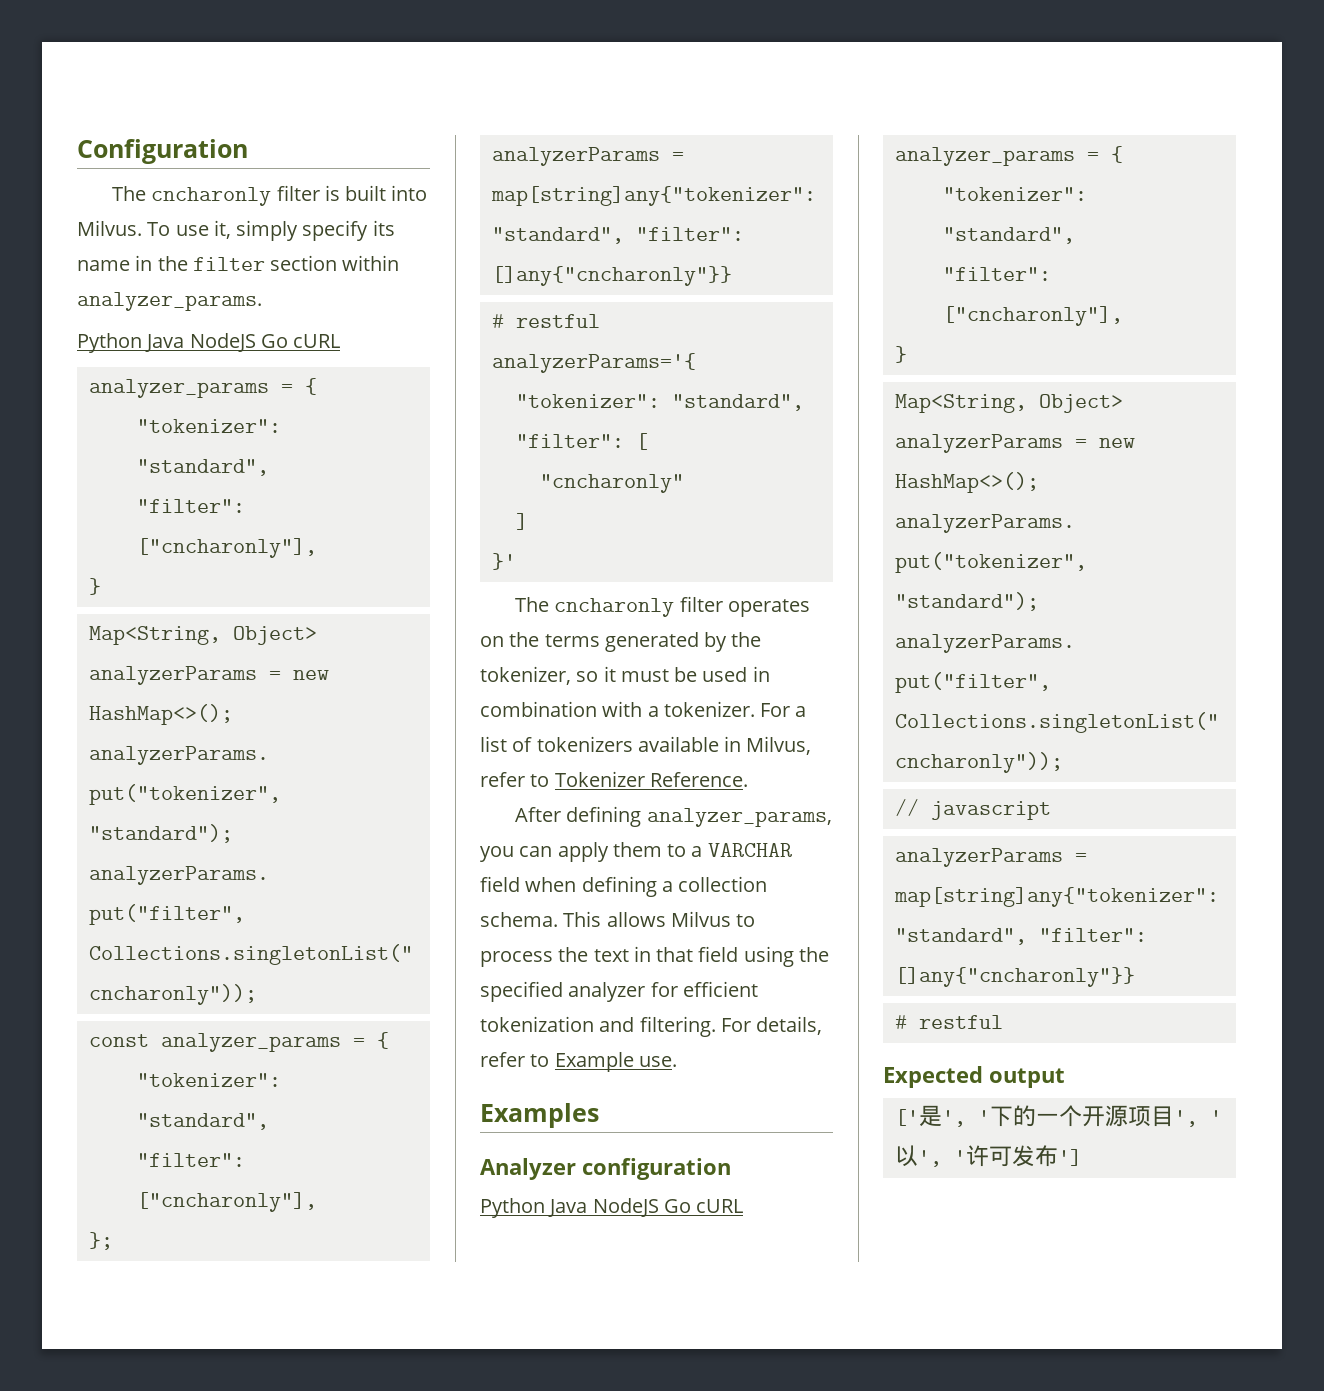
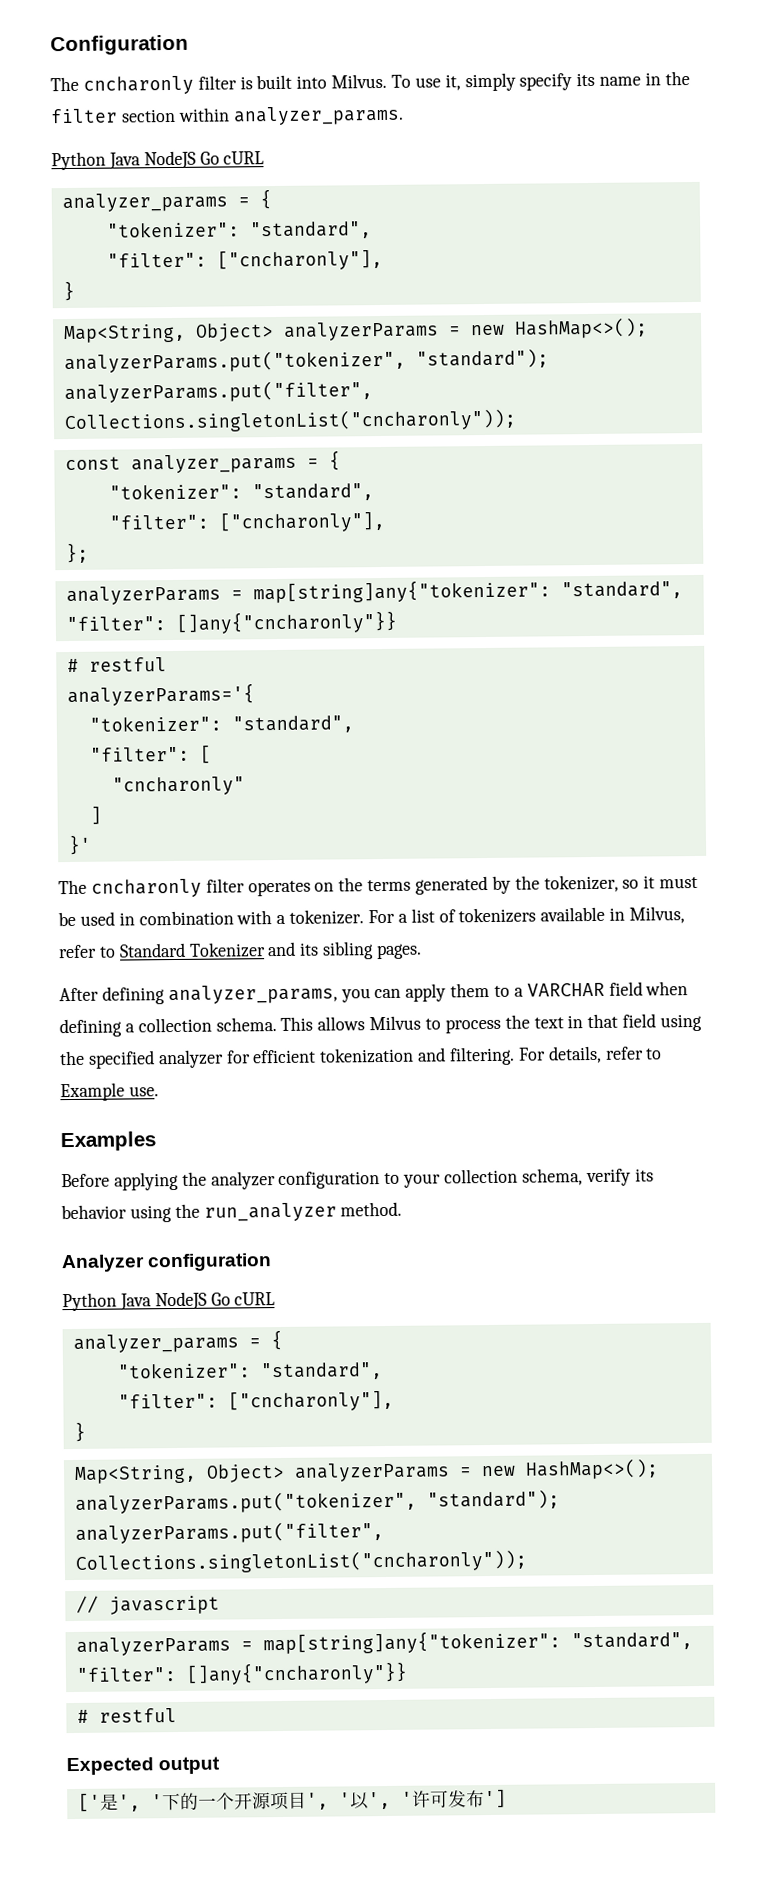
[554,771,748,787] Tokenizer Reference. -> [118,941,423,960] Standard Tokenizer and its sibling pages.
(599, 1115) none -> [61,1168,654,1191] [61,1201,403,1223] // Before applying the analyzer configuration to your collection schema, verify its behavior using the run_analyzer method.

